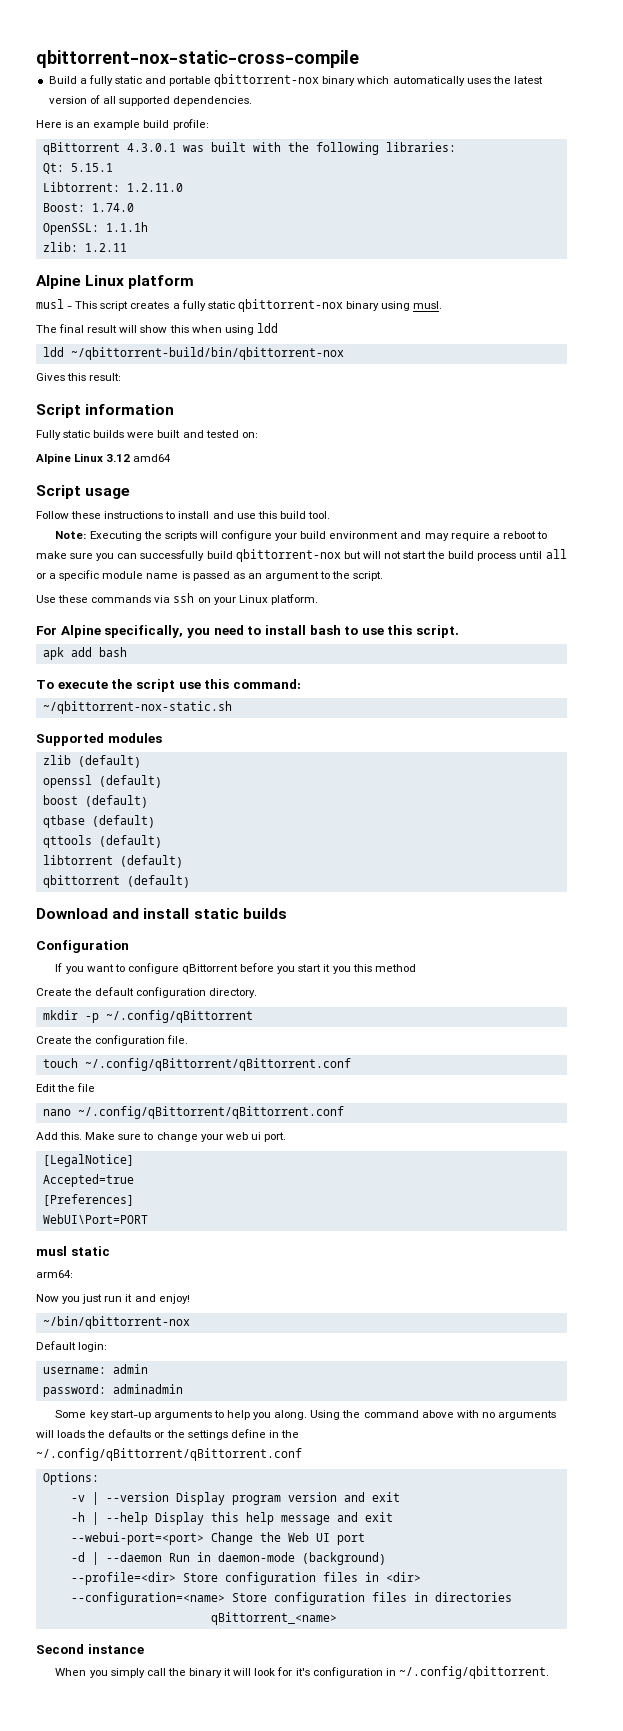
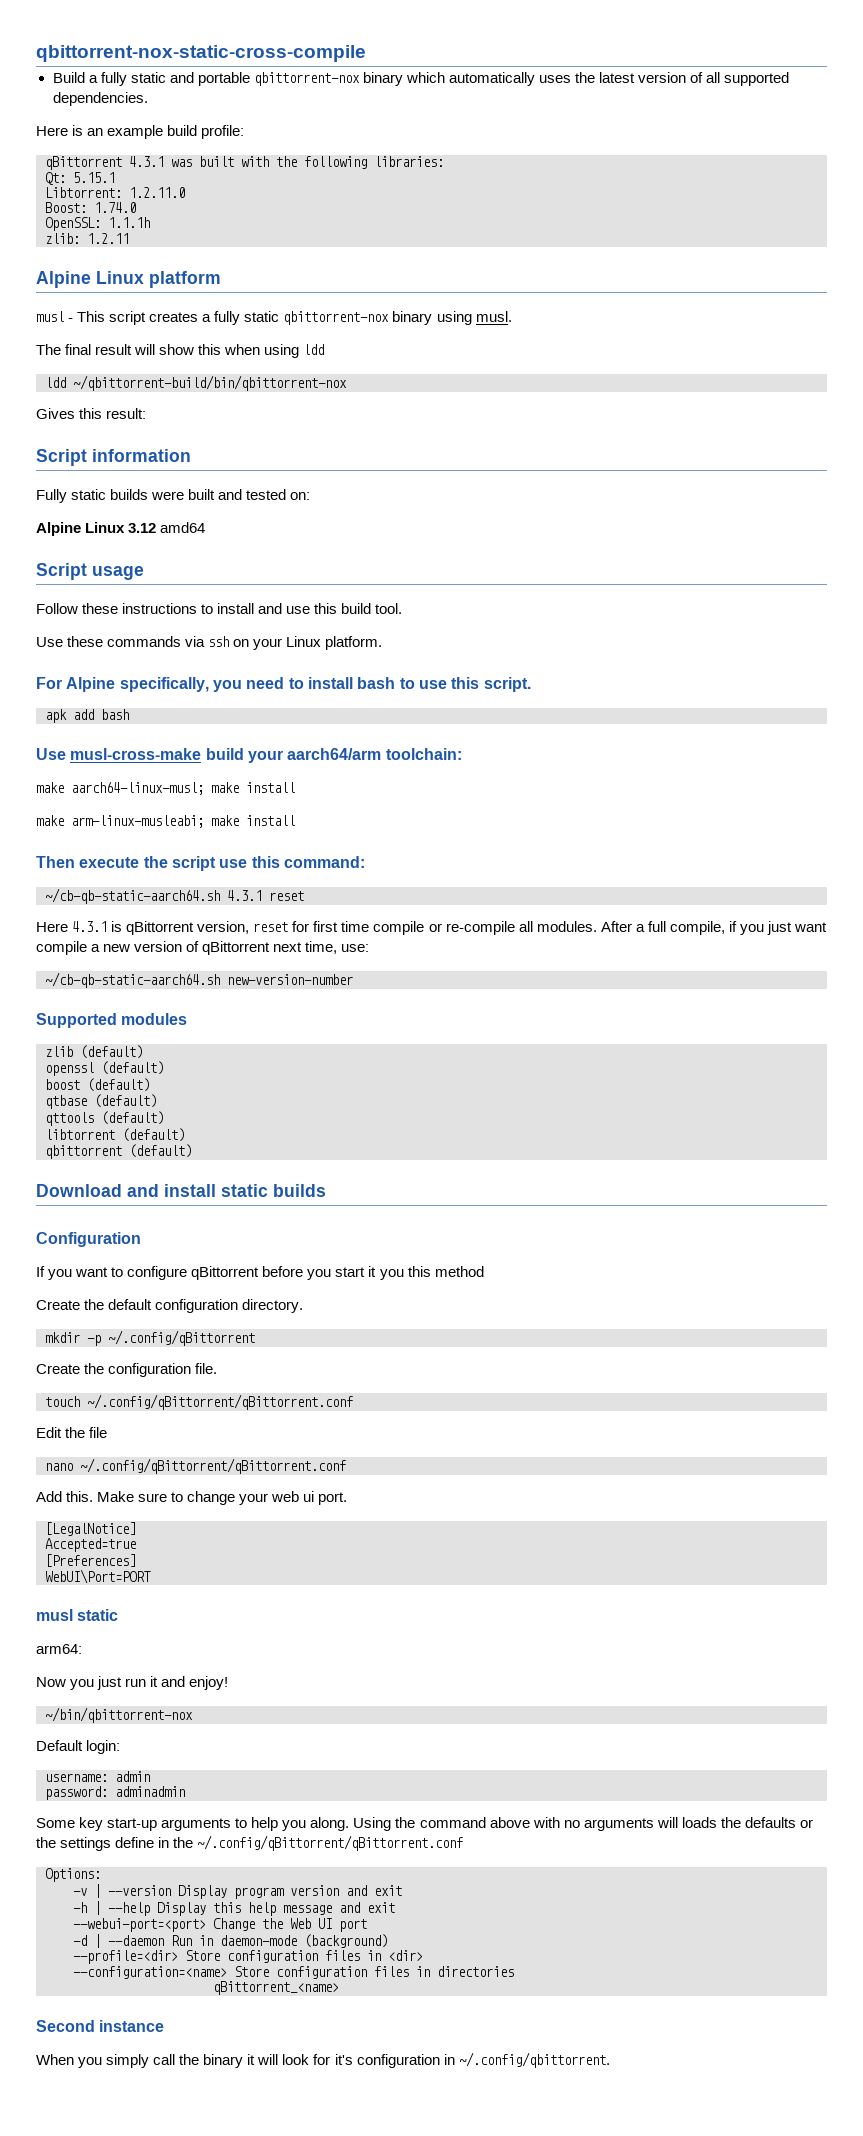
[126,143,176,152] 4.3.0.1 -> [129,156,164,167] 4.3.1
[55,530,547,541] [36,549,567,562] [36,570,384,581] // Note: Executing the scripts will configure your build environment and may require a reboot to make sure you can successfully build qbittorrent-nox but will not start the build process until all or a specific module name is passed as an argument to the script. -> (403, 608) none
[36,680,54,689] To -> [36,748,462,763] [36,782,295,795] [36,815,295,828] [36,856,75,868] Use musl-cross-make build your aarch64/arm toolchain: // make aarch64-linux-musl; make install // make arm-linux-musleabi; make install // Then
[42,701,232,714] ~/qbittorrent-nox-static.sh -> [45,888,304,904] [36,921,828,935] [36,941,370,955] [45,972,353,988] ~/cb-qb-static-aarch64.sh 4.3.1 reset // Here 4.3.1 is qBittorrent version, reset for first time compile or re-compile all modules. After a full compile, if you just want compile a new version of qBittorrent next time, use: // ~/cb-qb-static-aarch64.sh new-version-number

